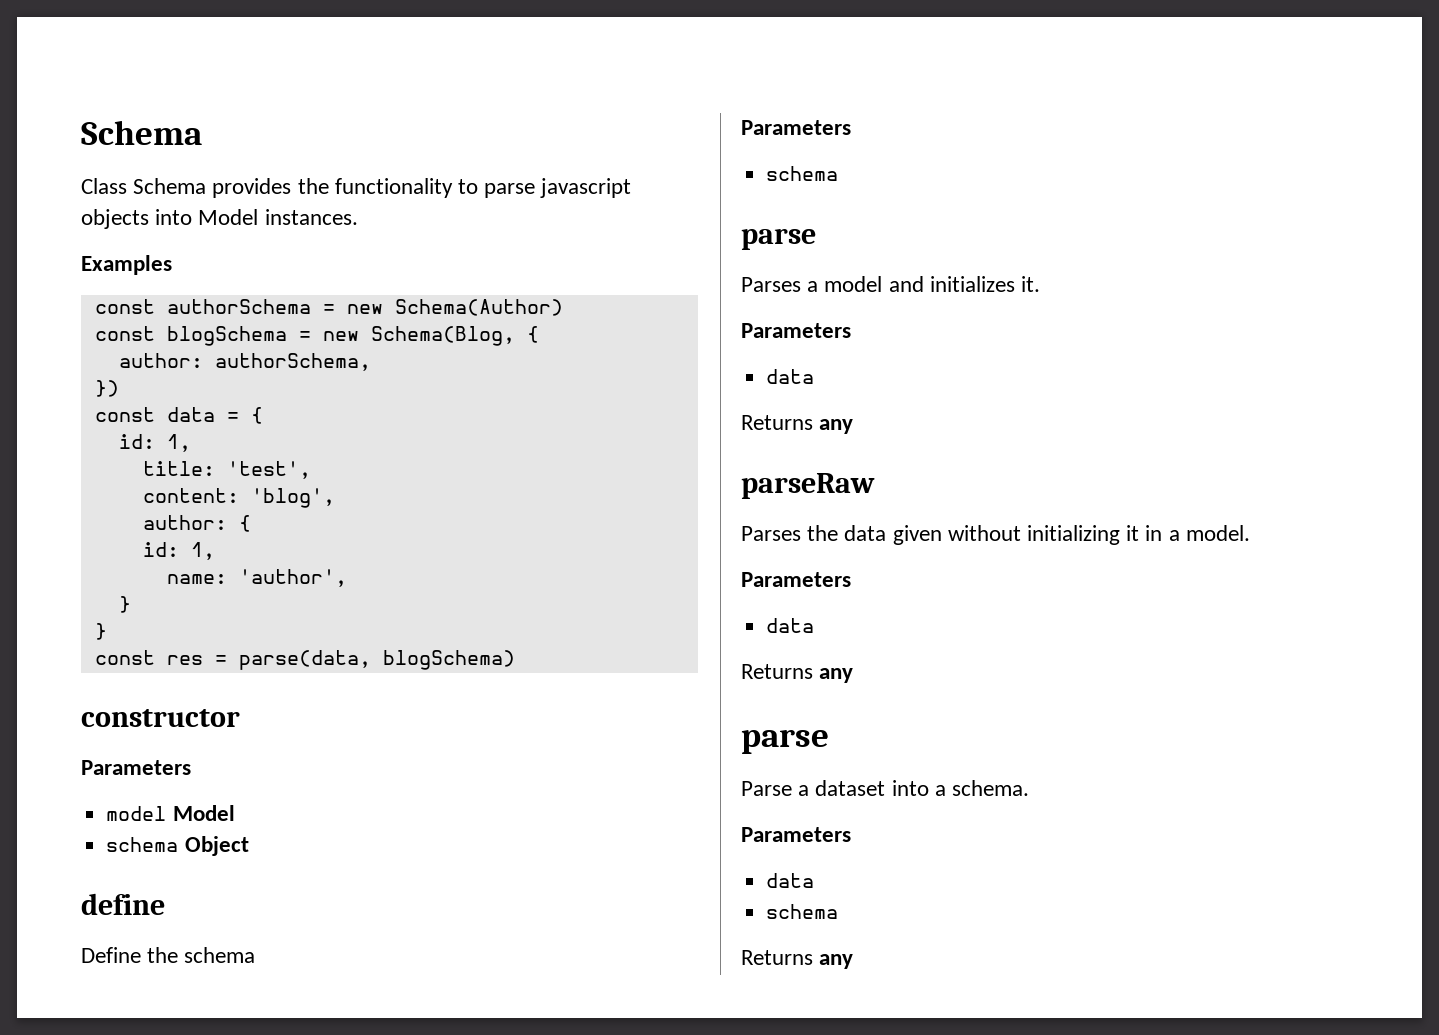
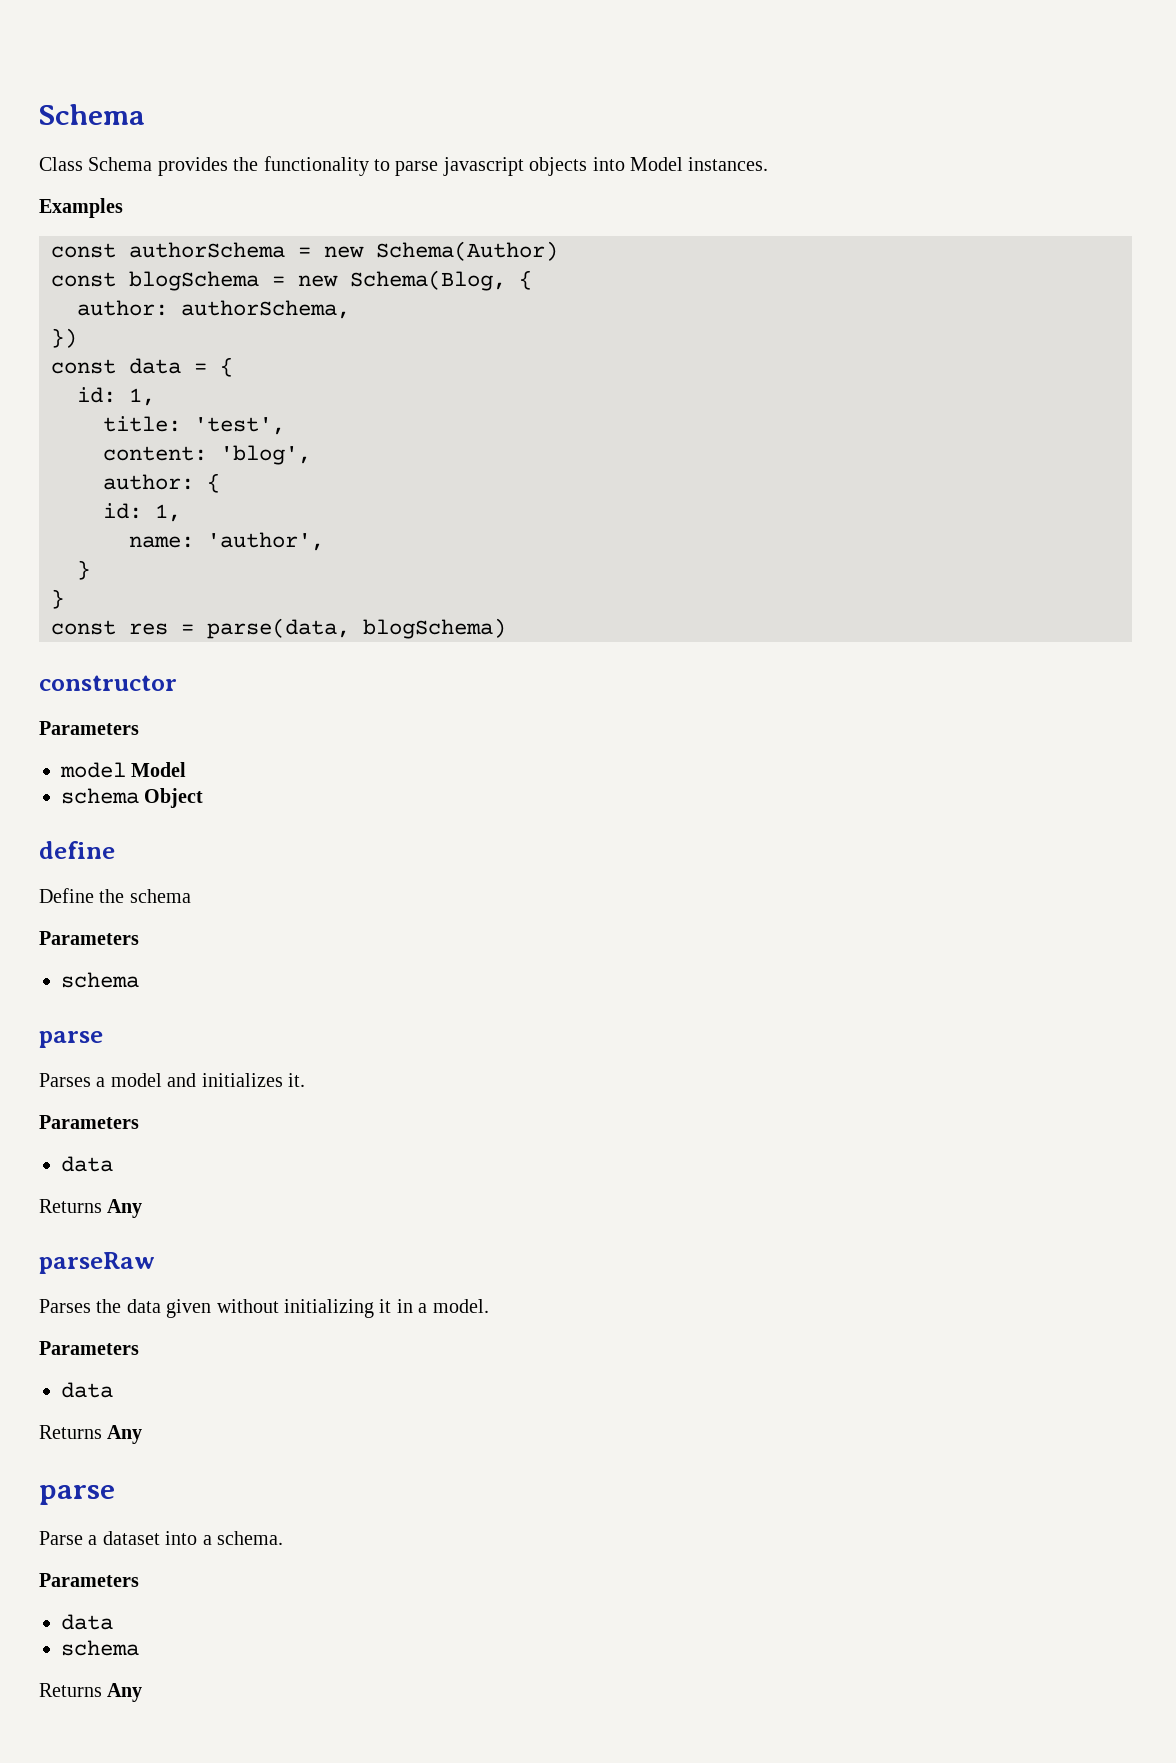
[819,419,854,434] any -> [107,1199,143,1218] Any
[819,668,854,683] any -> [107,1425,143,1444] Any
[819,954,854,969] any -> [107,1683,143,1702] Any

